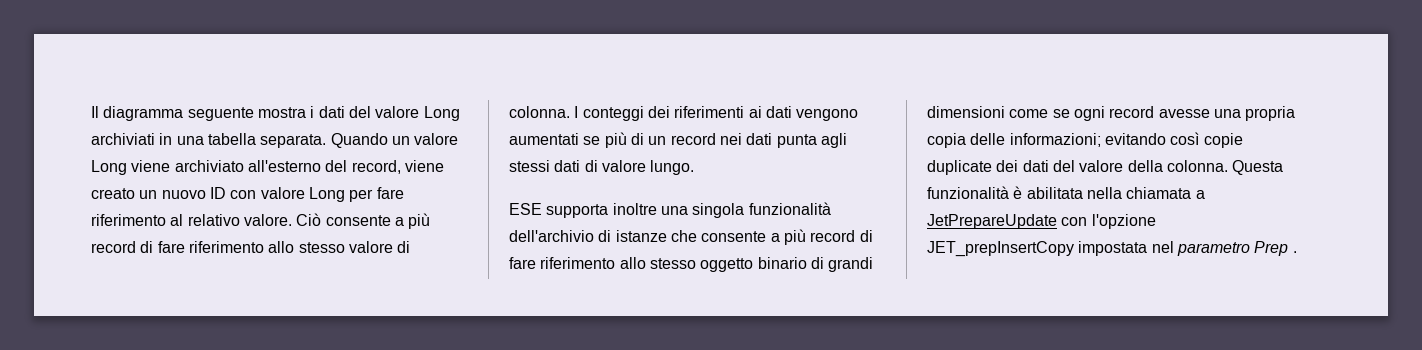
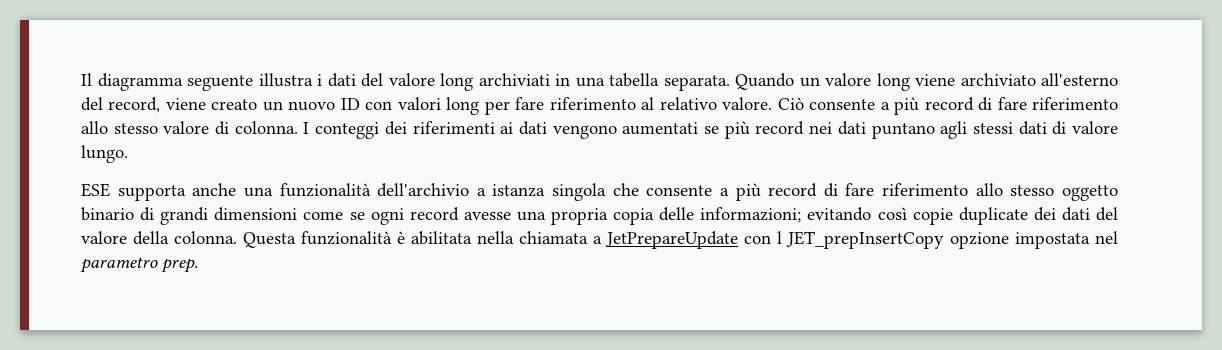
[257,107,306,118] mostra -> [258,73,313,87] illustra
[423,106,460,121] Long -> [440,73,473,91] long
[91,160,127,175] Long -> [876,73,910,91] long
[260,187,345,202] valore Long -> [397,97,480,115] valori long
[630,133,667,145] di un -> (750, 130) none
[776,134,817,148] punta -> [871,123,935,139] puntano
[612,202,831,218] [509,230,667,242] inoltre una singola funzionalità dell'archivio di istanze -> [192,183,607,201] anche una funzionalità dell'archivio a istanza singola
[1091,214,1156,229] [927,241,1074,257] l'opzione JET_prepInsertCopy -> [777,231,1009,249] l JET_prepInsertCopy opzione
[1254,241,1297,256] Prep . -> [161,259,198,273] prep.

